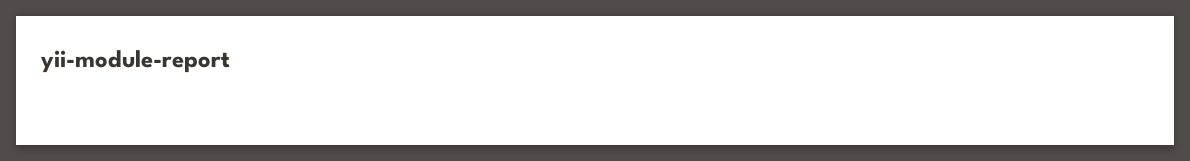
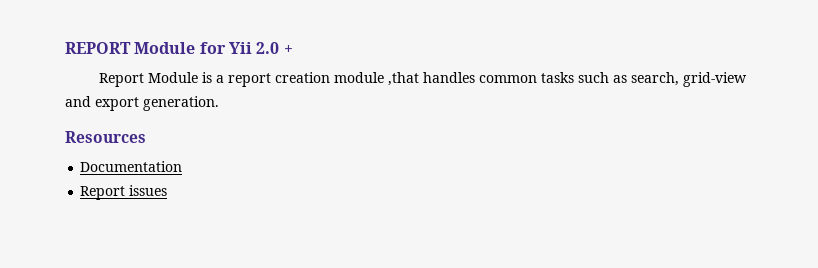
[40,50,230,73] yii-module-report -> [65,42,293,54] [99,72,748,87] [65,96,219,111] [65,131,146,143] [80,161,183,172] [80,185,168,200] REPORT Module for Yii 2.0 + // Report Module is a report creation module ,that handles common tasks such as search, grid-view and export generation. // Resources // Documentation // Report issues

